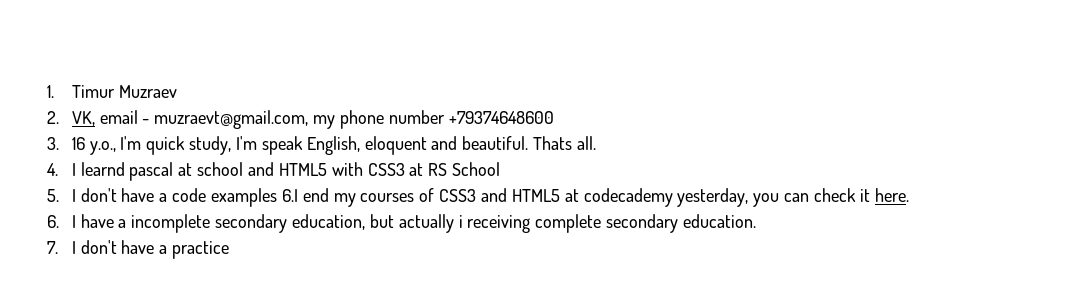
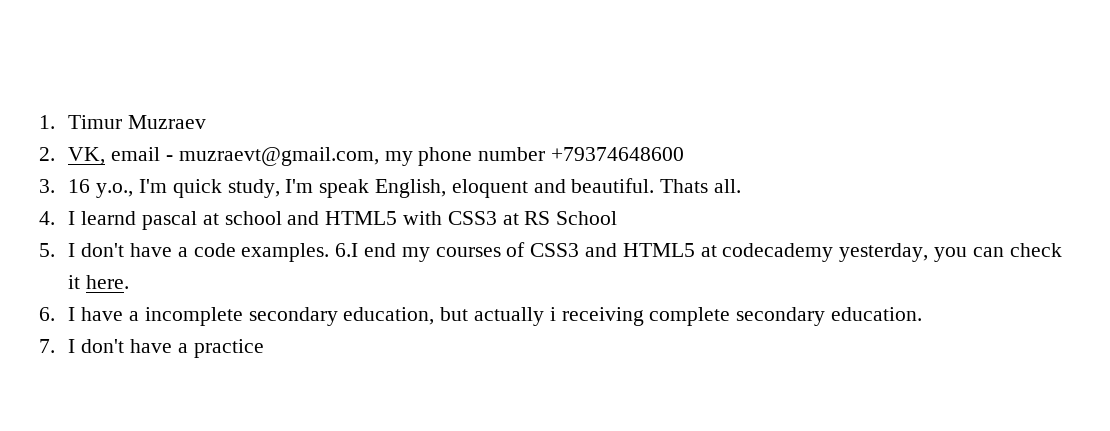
[211,188,278,207] examples -> [241,243,330,262] examples.

